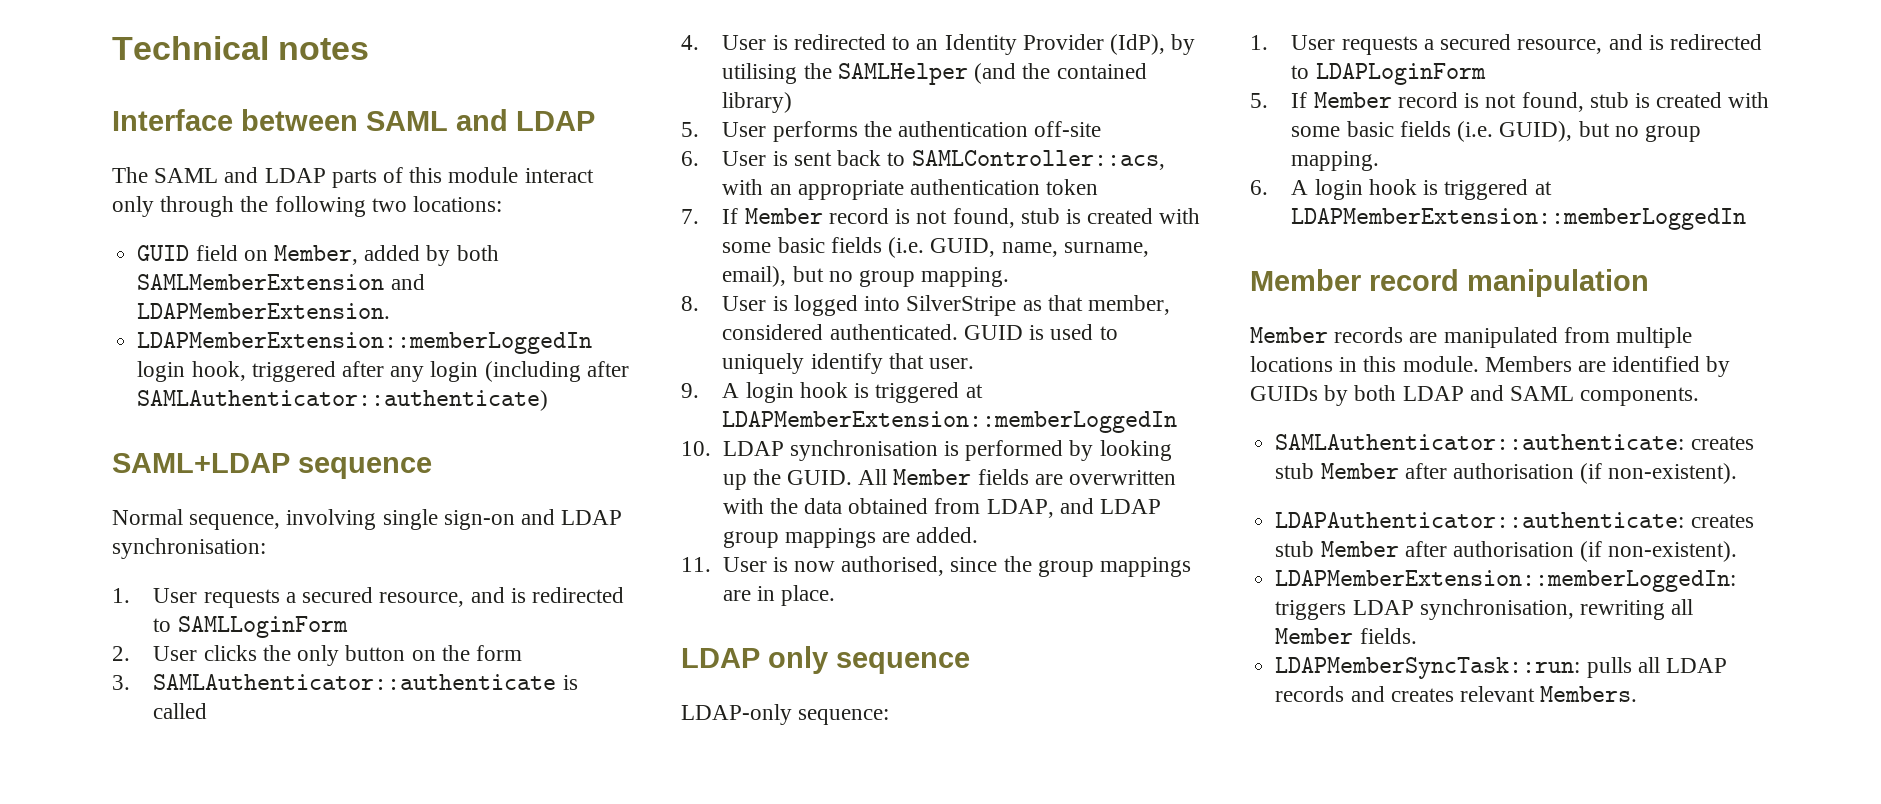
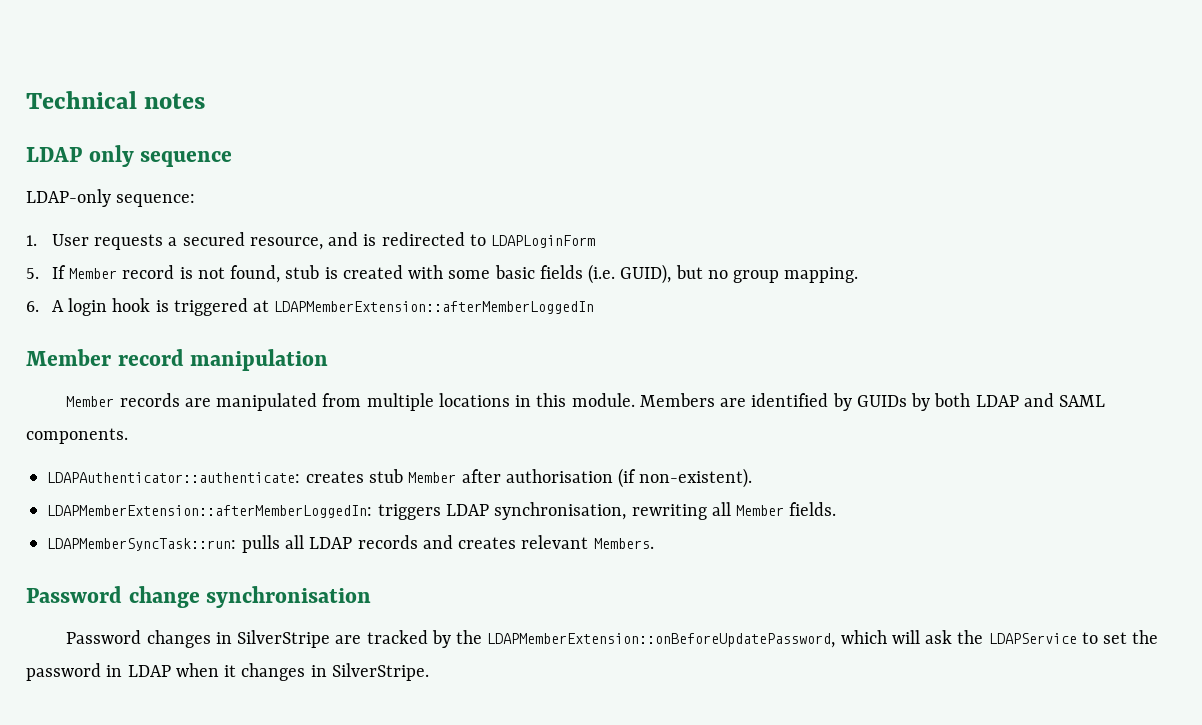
[112,109,595,131] [112,167,594,188] [112,196,503,217] [137,245,499,266] [137,274,425,290] [137,303,391,319] [137,332,593,354] [137,361,629,382] [137,390,549,411] [112,453,432,479] [112,509,623,530] [112,538,266,559] [112,587,624,608] [153,616,348,638] [112,645,522,666] [112,674,578,690] [153,703,208,719] [681,34,1196,55] [722,63,1147,85] [722,92,793,113] [681,121,1102,142] [681,150,1165,170] [722,179,1099,200] [681,208,1201,228] [722,237,1149,258] [722,266,1010,287] [681,295,1170,316] [722,324,1118,340] [722,353,975,374] [681,382,983,403] [722,411,1178,433] [681,440,1172,461] [722,469,1176,490] [722,498,1161,518] [722,527,979,548] [681,556,1191,577] [722,585,835,606] // Interface between SAML and LDAP // The SAML and LDAP parts of this module interact only through the following two locations: // GUID field on Member, added by both SAMLMemberExtension and LDAPMemberExtension. // LDAPMemberExtension::memberLoggedIn login hook, triggered after any login (including after SAMLAuthenticator::authenticate) // SAML+LDAP sequence // Normal sequence, involving single sign-on and LDAP synchronisation: // 1. User requests a secured resource, and is redirected to SAMLLoginForm // 2. User clicks the only button on the form // 3. SAMLAuthenticator::authenticate is called // 4. User is redirected to an Identity Provider (IdP), by utilising the SAMLHelper (and the contained library) // 5. User performs the authentication off-site // 6. User is sent back to SAMLController::acs, with an appropriate authentication token // 7. If Member record is not found, stub is created with some basic fields (i.e. GUID, name, surname, email), but no group mapping. // 8. User is logged into SilverStripe as that member, considered authenticated. GUID is used to uniquely identify that user. // 9. A login hook is triggered at LDAPMemberExtension::memberLoggedIn // 10. LDAP synchronisation is performed by looking up the GUID. All Member fields are overwritten with the data obtained from LDAP, and LDAP group mappings are added. // 11. User is now authorised, since the group mappings are in place. -> (206, 101) none
[1291,208,1747,230] LDAPMemberExtension::memberLoggedIn -> [274,301,595,314] LDAPMemberExtension::afterMemberLoggedIn
[1275,434,1754,450] [1275,463,1738,484] // SAMLAuthenticator::authenticate: creates stub Member after authorisation (if non-existent). -> (128, 436) none
[1275,570,1737,592] LDAPMemberExtension::memberLoggedIn: -> [47,505,373,518] LDAPMemberExtension::afterMemberLoggedIn:
(1638, 694) none -> [26,586,372,608] [66,630,1159,648] [26,663,429,681] // Password change synchronisation // Password changes in SilverStripe are tracked by the LDAPMemberExtension::onBeforeUpdatePassword, which will ask the LDAPService to set the password in LDAP when it changes in SilverStripe.

